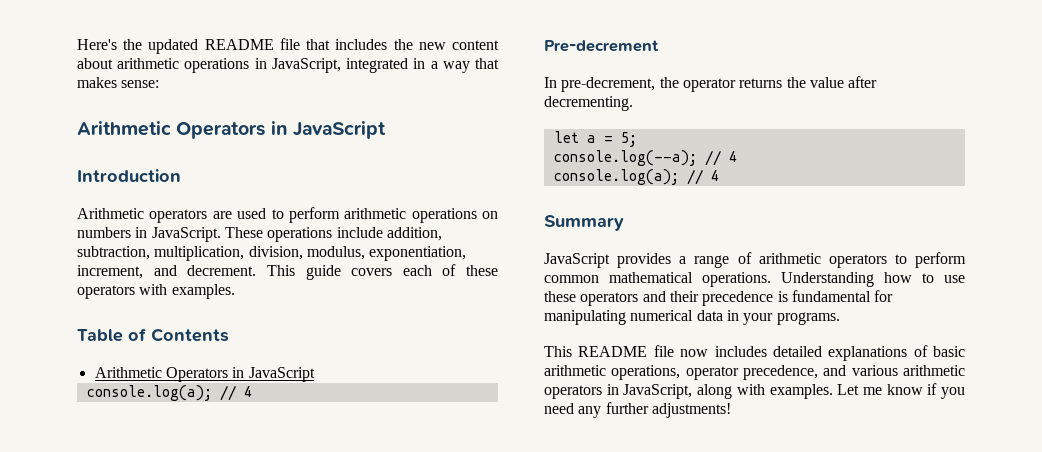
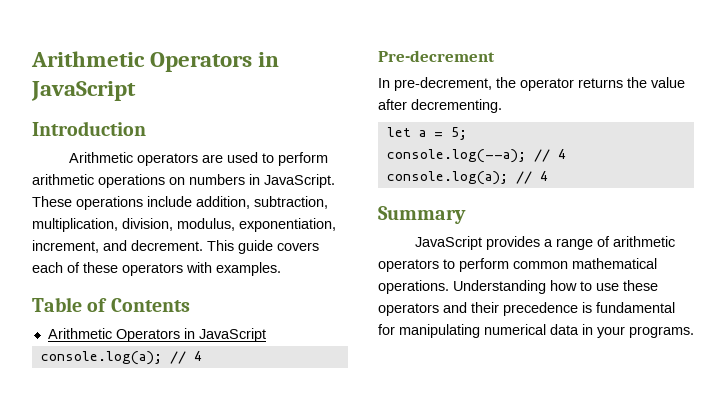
[77,38,500,54] [77,58,500,73] [77,77,160,88] Here's the updated README file that includes the new content about arithmetic operations in JavaScript, integrated in a way that makes sense: // -> (31, 59) none
[544,345,965,361] [544,365,965,380] [544,383,965,399] [544,402,731,418] // This README file now includes detailed explanations of basic arithmetic operations, operator precedence, and various arithmetic operators in JavaScript, along with examples. Let me know if you need any further adjustments! -> (694, 332) none

